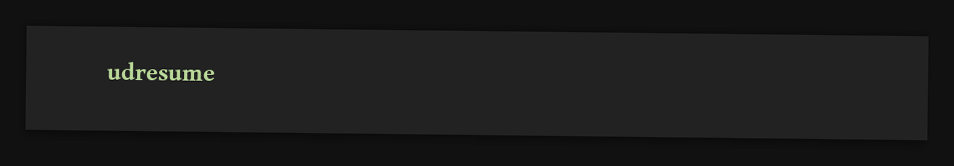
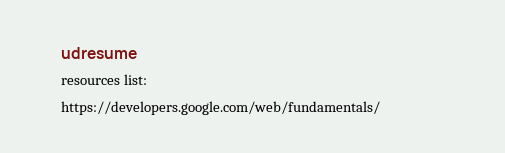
(216, 71) none -> [61,74,147,85] [61,101,380,115] // resources list: // https://developers.google.com/web/fundamentals/

